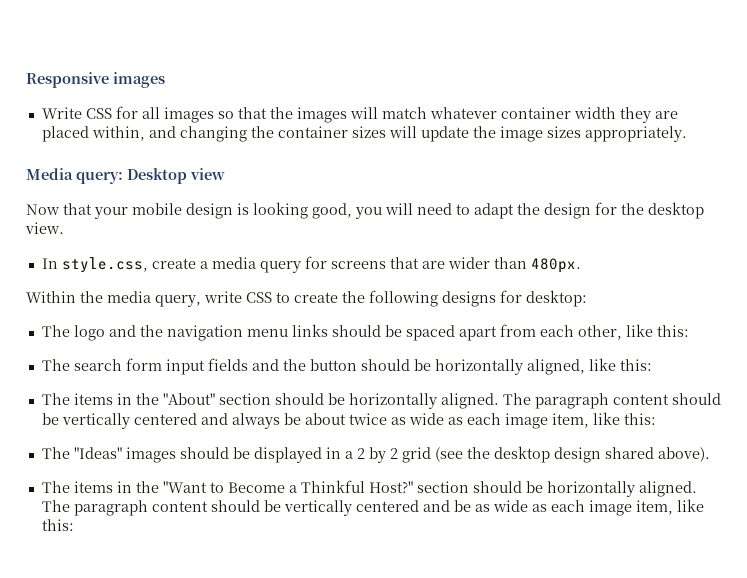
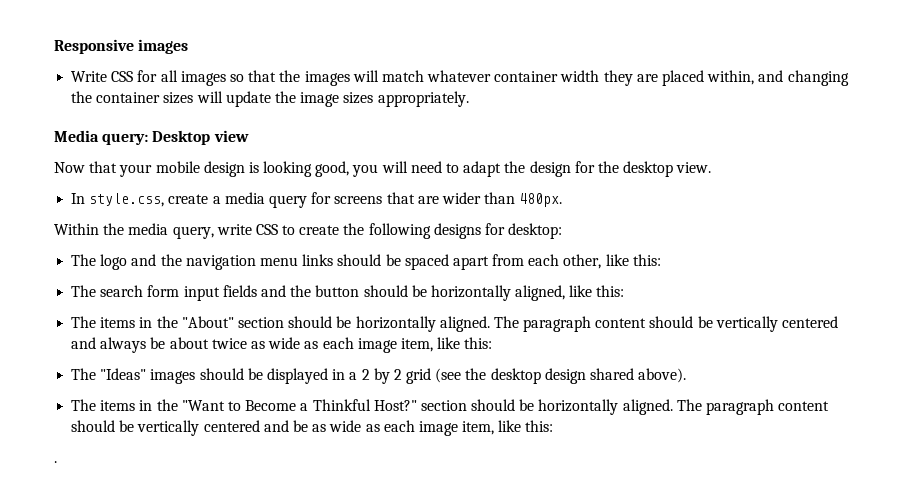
(74, 525) none -> [54,461,57,463] // .

